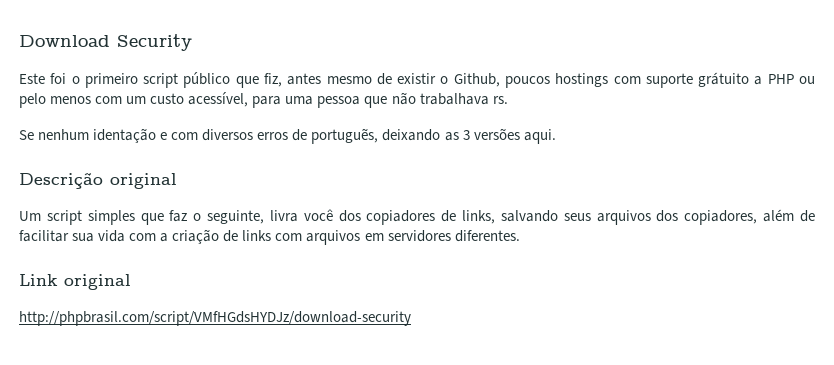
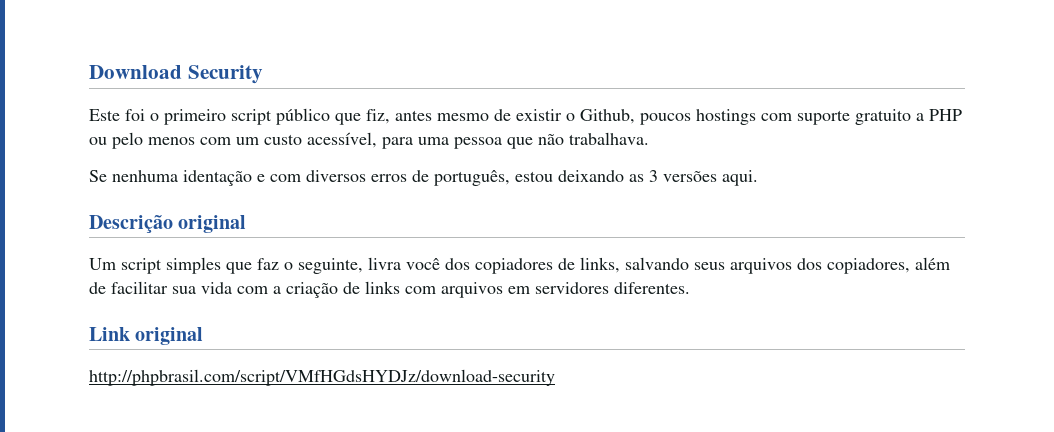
[698,72,750,87] grátuito -> [855,109,911,125] gratuito
[419,93,508,105] trabalhava rs. -> [569,132,649,145] trabalhava.
[38,129,90,140] nenhum -> [112,170,178,182] nenhuma
[311,128,379,144] portuguẽs, -> [434,170,553,186] português, estou

